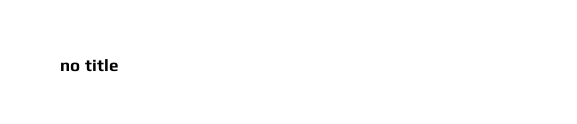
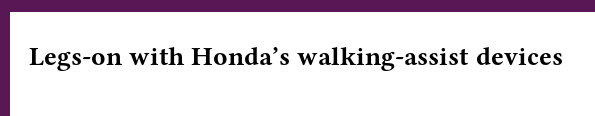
[60,59,119,72] no title -> [29,47,563,71] Legs-on with Honda’s walking-assist devices

